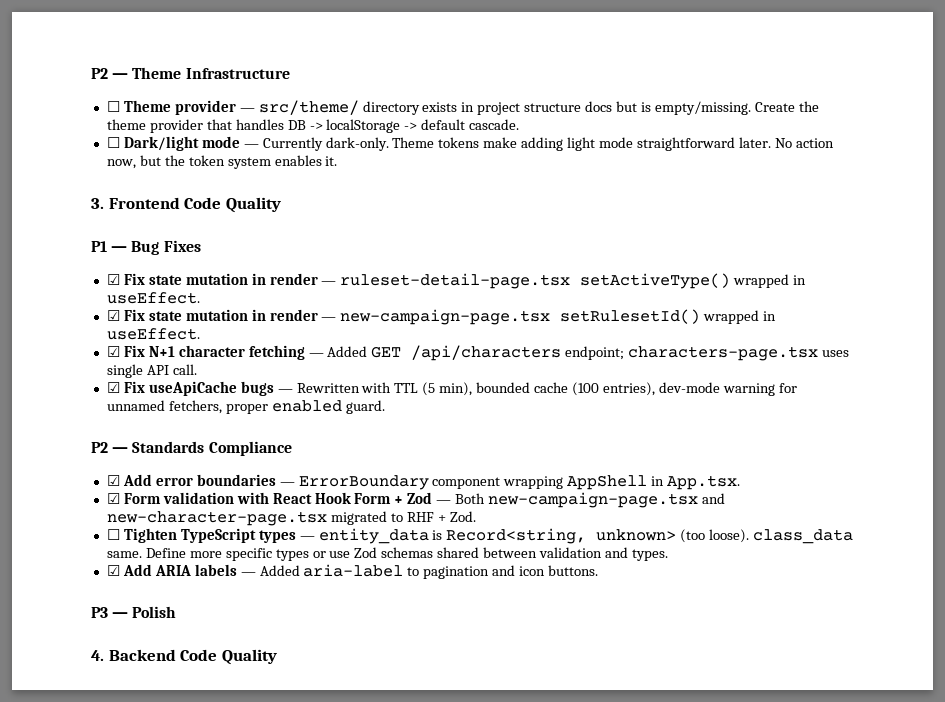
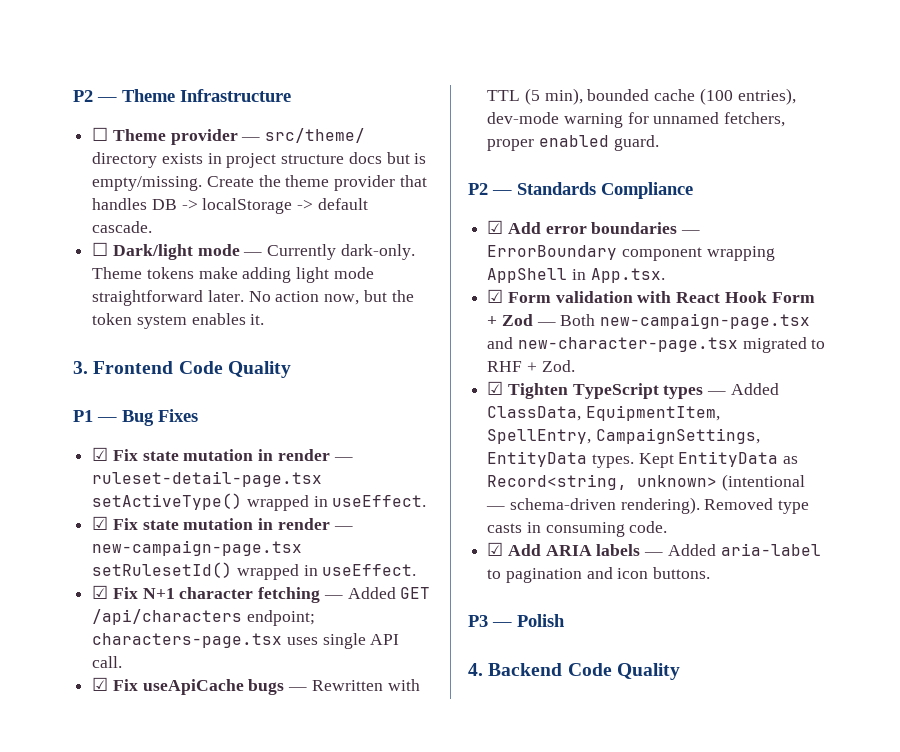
[106,529,120,540] ☐ -> [487,381,504,395] ☑
[318,528,854,544] [106,547,668,561] entity_data is Record<string, unknown> (too loose). class_data same. Define more specific types or use Zod schemas shared between validation and types. -> [730,383,779,395] [487,405,720,421] [487,428,760,444] [487,451,799,468] [487,474,805,491] [486,497,810,514] [487,521,668,537] Added ClassData, EquipmentItem, SpellEntry, CampaignSettings, EntityData types. Kept EntityData as Record<string, unknown> (intentional — schema-driven rendering). Removed type casts in consuming code.

